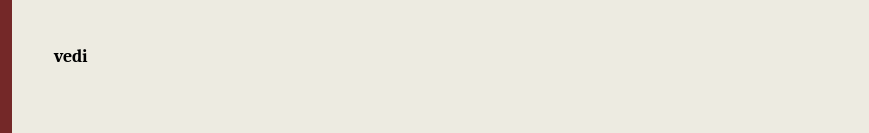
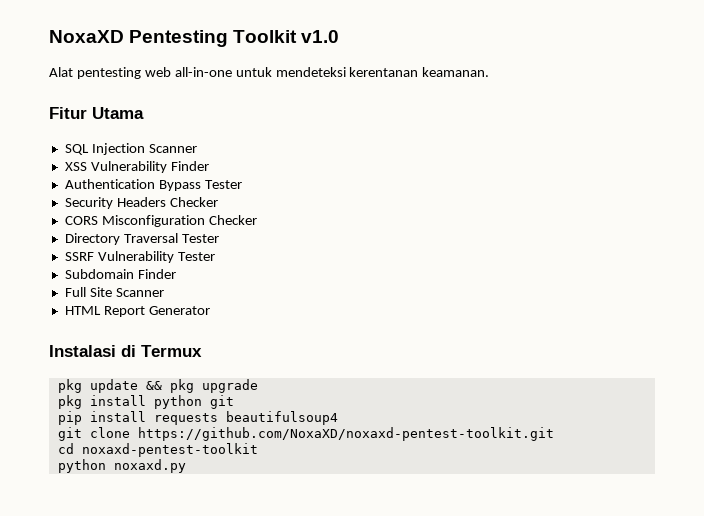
[53,49,88,62] vedi -> [49,30,340,47] [49,67,490,79] [49,107,144,119] [64,143,197,155] [64,161,209,173] [64,179,242,191] [64,197,218,209] [64,215,257,227] [64,233,219,245] [64,251,215,263] [64,269,176,279] [64,287,164,297] [64,306,210,317] [49,345,202,357] [57,379,258,393] [57,395,234,409] [57,411,338,425] [57,427,554,441] [57,443,258,457] [57,459,186,473] NoxaXD Pentesting Toolkit v1.0 // Alat pentesting web all-in-one untuk mendeteksi kerentanan keamanan. // Fitur Utama // SQL Injection Scanner // XSS Vulnerability Finder // Authentication Bypass Tester // Security Headers Checker // CORS Misconfiguration Checker // Directory Traversal Tester // SSRF Vulnerability Tester // Subdomain Finder // Full Site Scanner // HTML Report Generator // Instalasi di Termux // pkg update && pkg upgrade // pkg install python git // pip install requests beautifulsoup4 // git clone https://github.com/NoxaXD/noxaxd-pentest-toolkit.git // cd noxaxd-pentest-toolkit // python noxaxd.py

